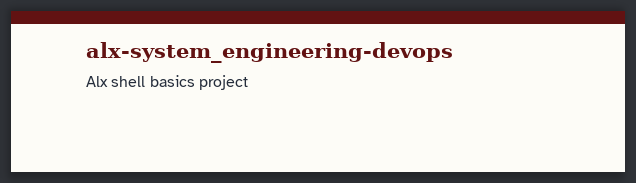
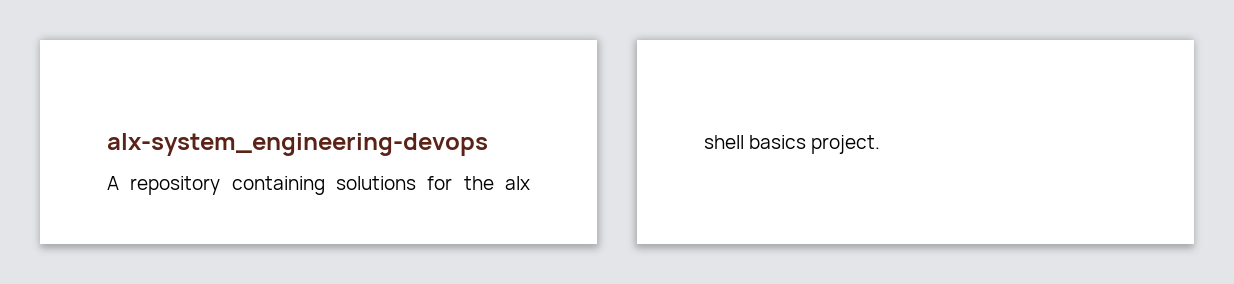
[86,76,108,87] Alx -> [107,176,530,195] A repository containing solutions for the alx
[198,75,248,90] project -> [811,135,881,154] project.

